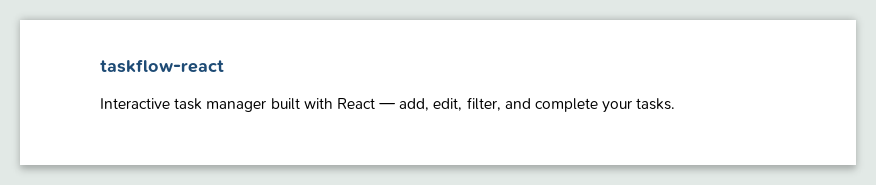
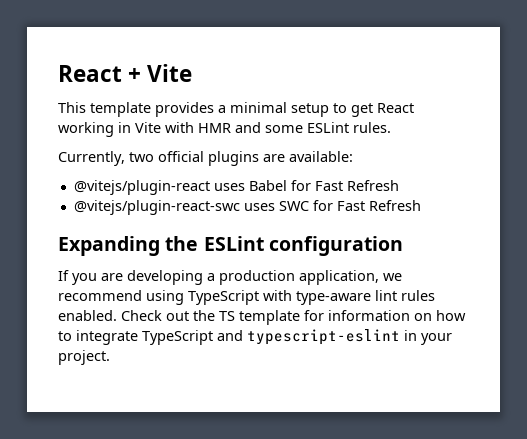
[100,59,224,73] [100,97,676,113] taskflow-react // Interactive task manager built with React — add, edit, filter, and complete your tasks. -> [58,64,193,82] [58,102,414,117] [58,122,391,137] [58,151,353,166] [73,180,399,195] [73,200,421,215] [58,236,403,256] [58,270,402,285] [58,290,435,305] [58,310,466,325] [58,329,452,345] [58,350,110,365] React + Vite // This template provides a minimal setup to get React working in Vite with HMR and some ESLint rules. // Currently, two official plugins are available: // @vitejs/plugin-react uses Babel for Fast Refresh // @vitejs/plugin-react-swc uses SWC for Fast Refresh // Expanding the ESLint configuration // If you are developing a production application, we recommend using TypeScript with type-aware lint rules enabled. Check out the TS template for information on how to integrate TypeScript and typescript-eslint in your project.

